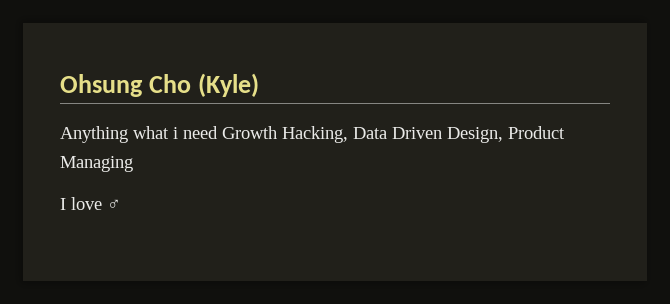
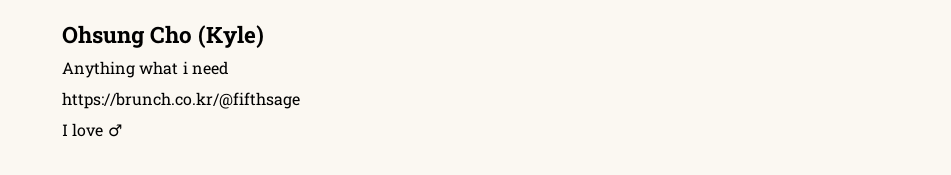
[222,126,565,143] [60,156,133,172] Growth Hacking, Data Driven Design, Product Managing -> [62,92,300,109] // https://brunch.co.kr/@fifthsage

